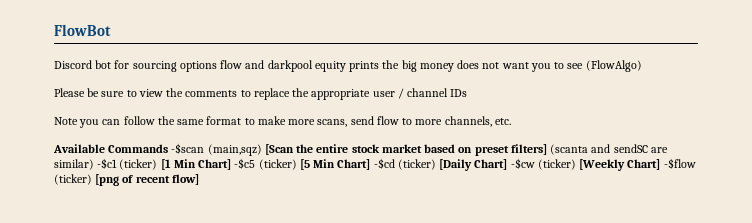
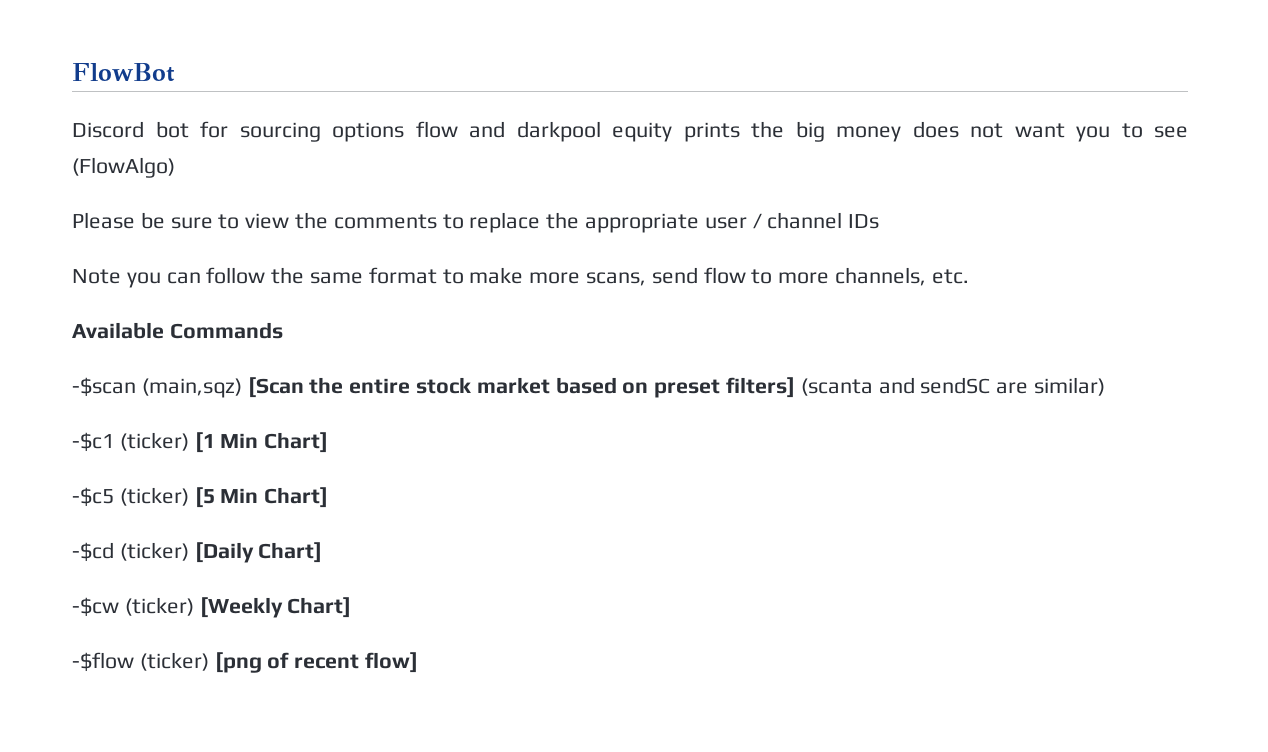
(169, 148) none -> (283, 330) //
(94, 164) none -> (1106, 386) //
(232, 164) none -> (329, 442) //
(371, 164) none -> (329, 497) //
(508, 164) none -> (323, 552) //
(661, 164) none -> (352, 607) //

